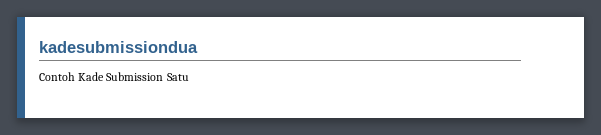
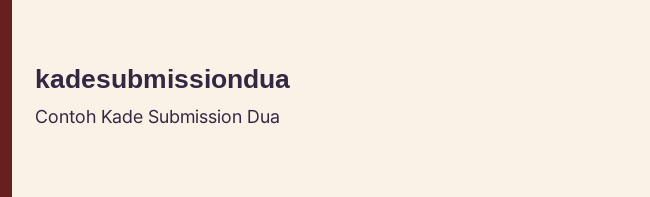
[166,73,189,81] Satu -> [247,109,280,124] Dua

